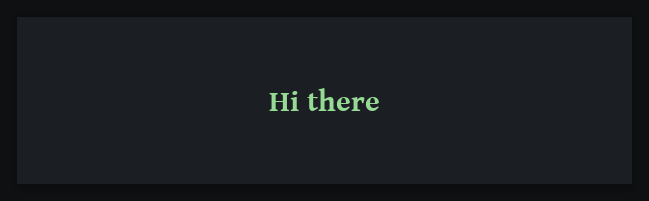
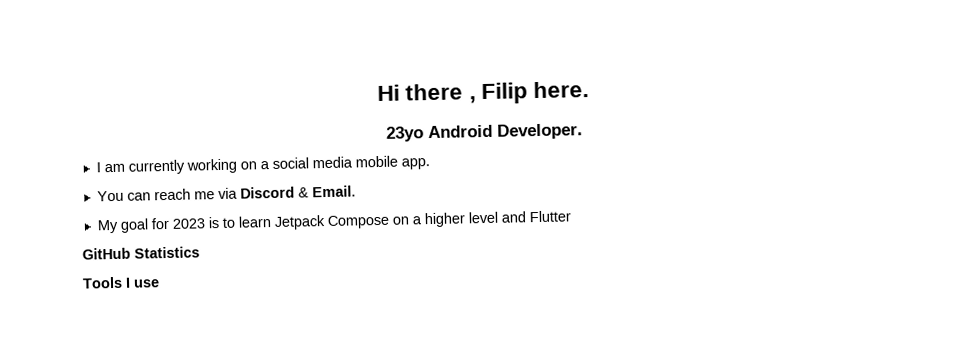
(380, 99) none -> [468,81,589,105] [385,123,583,142] [95,155,430,175] [96,185,356,202] [96,210,571,234] [82,246,200,260] [82,276,160,289] , Filip here. // 23yo Android Developer. // I am currently working on a social media mobile app. // You can reach me via Discord & Email. // My goal for 2023 is to learn Jetpack Compose on a higher level and Flutter // GitHub Statistics // Tools I use

